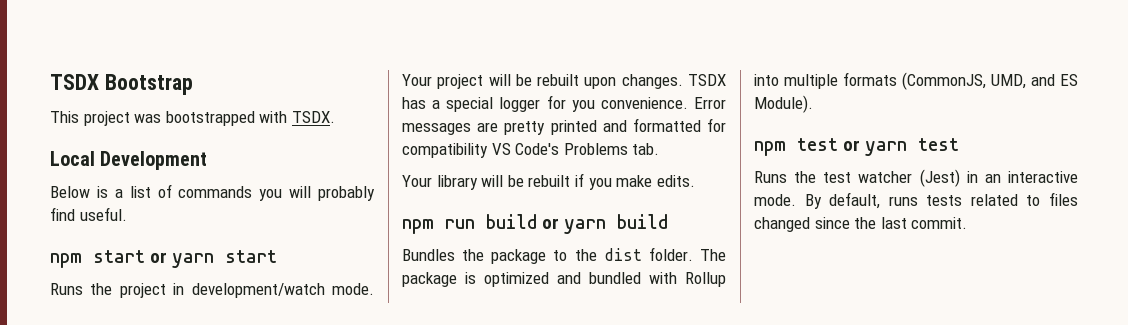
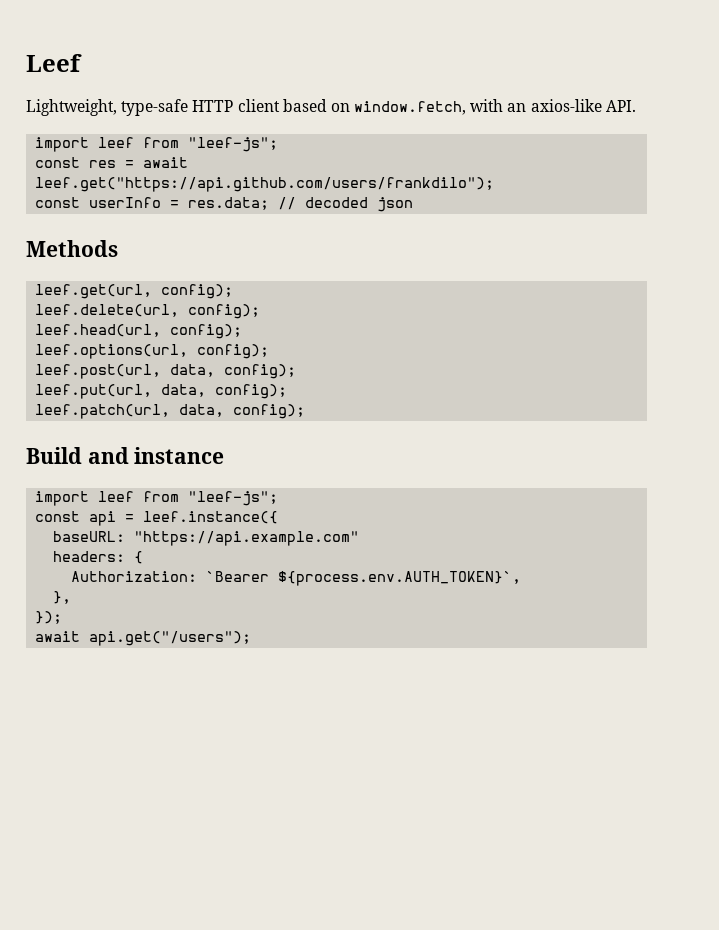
[50,74,193,95] [50,111,335,126] [50,151,208,170] [50,184,375,201] [50,207,127,221] [50,250,277,268] [50,283,374,298] [402,74,726,89] [402,95,726,112] [402,118,726,135] [402,143,660,158] [402,173,695,190] [402,214,668,234] [402,247,726,264] [402,272,726,287] [754,72,1078,90] [754,95,813,113] [754,138,959,156] [754,169,1078,187] [754,192,1078,209] [754,217,968,232] TSDX Bootstrap // This project was bootstrapped with TSDX. // Local Development // Below is a list of commands you will probably find useful. // npm start or yarn start // Runs the project in development/watch mode. Your project will be rebuilt upon changes. TSDX has a special logger for you convenience. Error messages are pretty printed and formatted for compatibility VS Code's Problems tab. // Your library will be rebuilt if you make edits. // npm run build or yarn build // Bundles the package to the dist folder. The package is optimized and bundled with Rollup into multiple formats (CommonJS, UMD, and ES Module). // npm test or yarn test // Runs the test watcher (Jest) in an interactive mode. By default, runs tests related to files changed since the last commit. -> [26,54,82,72] [26,99,636,116] [35,137,279,152] [35,157,189,168] [35,177,495,192] [35,197,414,212] [26,240,118,257] [35,284,234,299] [35,304,261,319] [35,324,243,339] [35,344,270,359] [35,364,297,379] [35,384,288,399] [35,404,306,419] [26,447,225,464] [35,491,279,506] [35,511,279,526] [53,531,360,546] [53,551,144,564] [71,571,522,586] [53,591,72,604] [35,611,63,624] [35,631,252,646] Leef // Lightweight, type-safe HTTP client based on window.fetch, with an axios-like API. // import leef from "leef-js"; // const res = await leef.get("https://api.github.com/users/frankdilo"); // const userInfo = res.data; // decoded json // Methods // leef.get(url, config); // leef.delete(url, config); // leef.head(url, config); // leef.options(url, config); // leef.post(url, data, config); // leef.put(url, data, config); // leef.patch(url, data, config); // Build and instance // import leef from "leef-js"; // const api = leef.instance({ // baseURL: "https://api.example.com" // headers: { // Authorization: `Bearer ${process.env.AUTH_TOKEN}`, // }, // }); // await api.get("/users");

